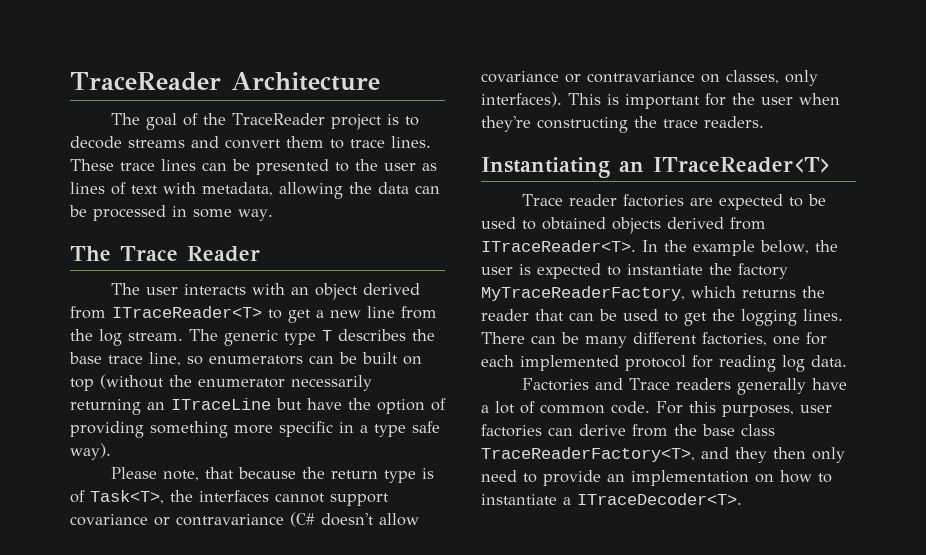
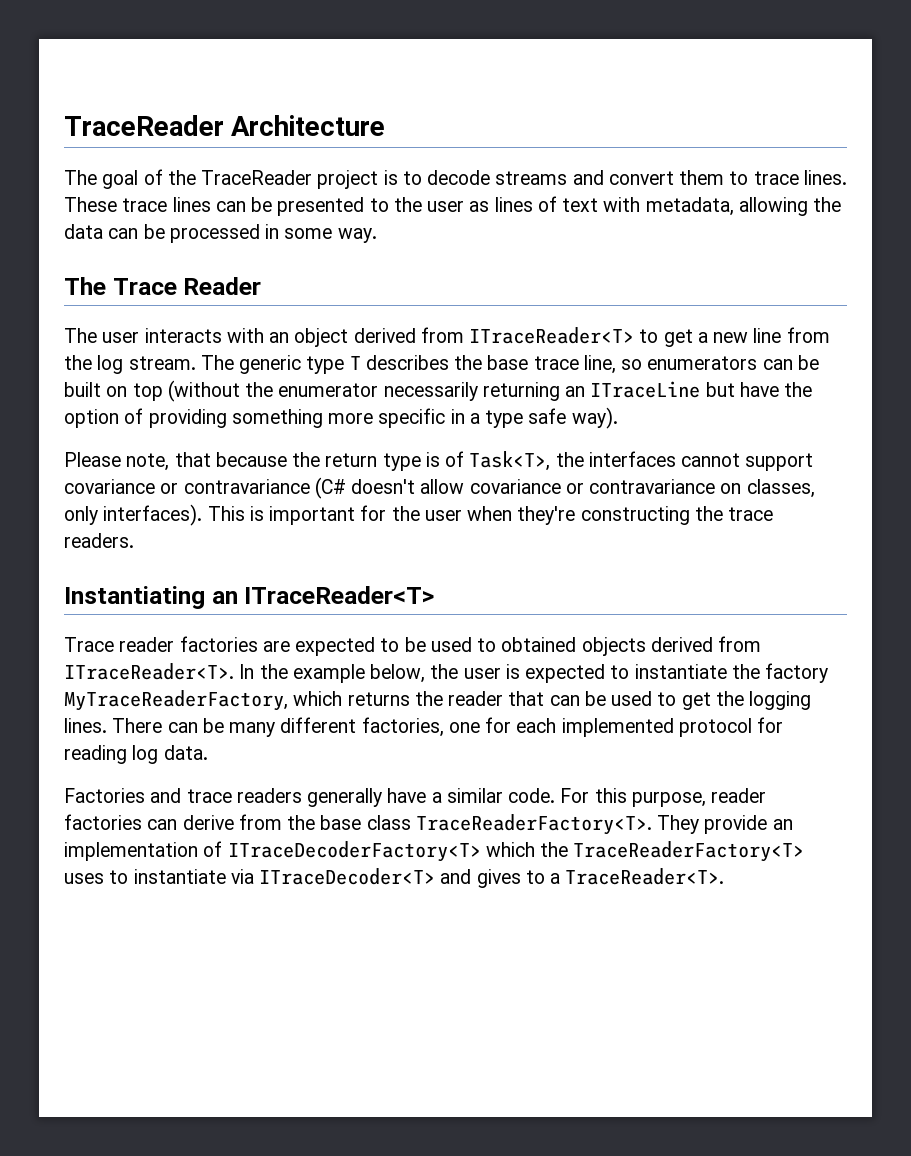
[628,378,670,390] Trace -> [186,789,232,803] trace
[495,401,605,414] lot of common -> [446,788,503,803] similar
[722,405,832,417] purposes, user -> [631,788,767,807] purpose, reader
[481,447,845,463] [481,470,832,486] [481,493,742,505] TraceReaderFactory<T>, and they then only need to provide an implementation on how to instantiate a ITraceDecoder<T>. -> [415,814,793,835] [64,841,805,862] [64,868,725,888] TraceReaderFactory<T>. They provide an implementation of ITraceDecoderFactory<T> which the TraceReaderFactory<T> uses to instantiate via ITraceDecoder<T> and gives to a TraceReader<T>.

